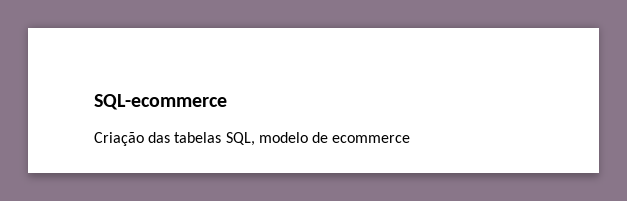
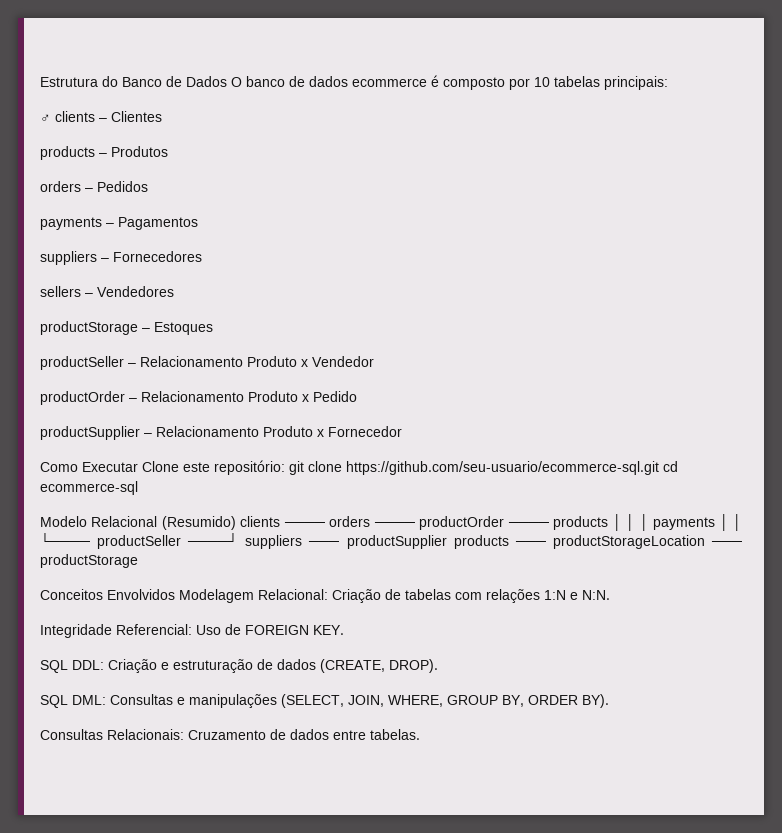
[94,94,227,110] [94,132,411,146] SQL-ecommerce // Criação das tabelas SQL, modelo de ecommerce -> [40,75,668,90] [40,111,162,122] [40,146,168,160] [40,181,148,192] [40,217,198,230] [40,251,202,265] [40,286,174,297] [40,321,213,335] [40,356,374,370] [40,391,357,405] [40,426,402,440] [40,460,678,475] [40,481,138,495] [40,514,743,531] [40,533,742,549] [40,554,138,568] [40,589,610,603] [40,624,344,638] [40,659,438,673] [40,694,609,708] [40,729,420,740] Estrutura do Banco de Dados O banco de dados ecommerce é composto por 10 tabelas principais: // ♂ clients – Clientes // products – Produtos // orders – Pedidos // payments – Pagamentos // suppliers – Fornecedores // sellers – Vendedores // productStorage – Estoques // productSeller – Relacionamento Produto x Vendedor // productOrder – Relacionamento Produto x Pedido // productSupplier – Relacionamento Produto x Fornecedor // Como Executar Clone este repositório: git clone https://github.com/seu-usuario/ecommerce-sql.git cd ecommerce-sql // Modelo Relacional (Resumido) clients ──── orders ──── productOrder ──── products │ │ │ payments │ │ └──── productSeller ────┘ suppliers ─── productSupplier products ─── productStorageLocation ─── productStorage // Conceitos Envolvidos Modelagem Relacional: Criação de tabelas com relações 1:N e N:N. // Integridade Referencial: Uso de FOREIGN KEY. // SQL DDL: Criação e estruturação de dados (CREATE, DROP). // SQL DML: Consultas e manipulações (SELECT, JOIN, WHERE, GROUP BY, ORDER BY). // Consultas Relacionais: Cruzamento de dados entre tabelas.

